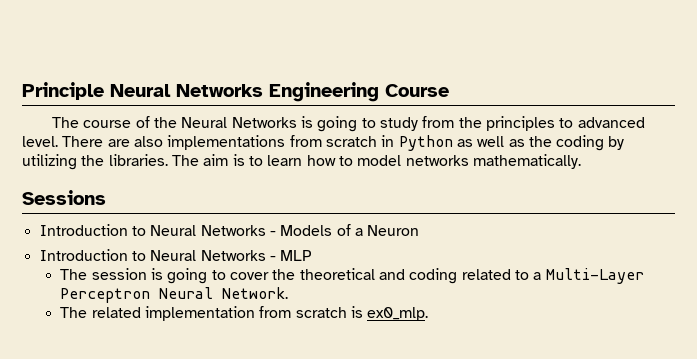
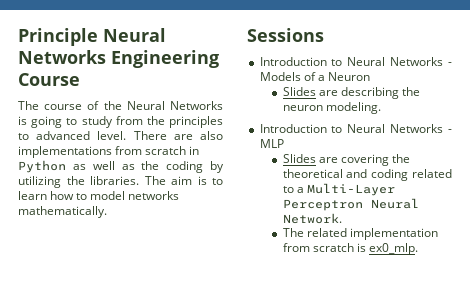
(420, 230) none -> [282,87,420,99] [282,102,381,114] // Slides are describing the neuron modeling.
[60,268,270,284] The session is going to cover -> [282,154,389,166] Slides are covering

